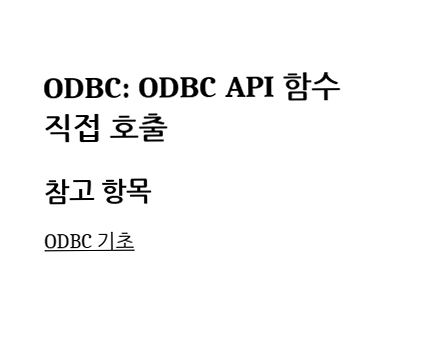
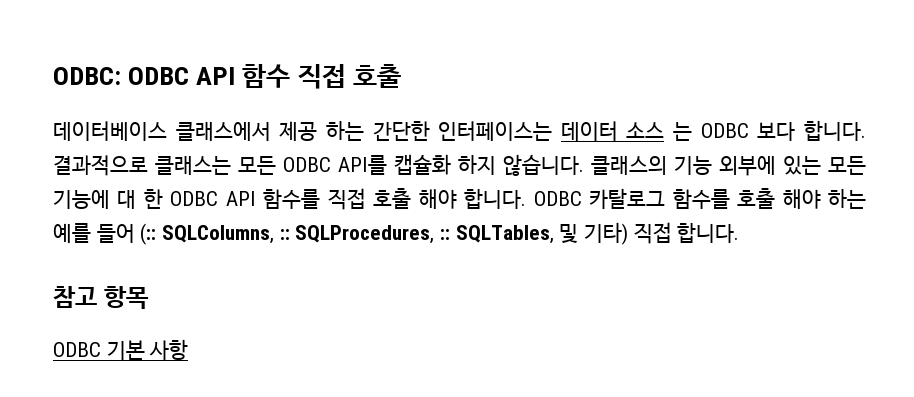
(169, 127) none -> [53,120,866,141] [53,154,866,176] [53,188,866,210] [53,222,740,245] // 데이터베이스 클래스에서 제공 하는 간단한 인터페이스는 데이터 소스 는 ODBC 보다 합니다. 결과적으로 클래스는 모든 ODBC API를 캡슐화 하지 않습니다. 클래스의 기능 외부에 있는 모든 기능에 대 한 ODBC API 함수를 직접 호출 해야 합니다. ODBC 카탈로그 함수를 호출 해야 하는 예를 들어 (:: SQLColumns, :: SQLProcedures, :: SQLTables, 및 기타) 직접 합니다.
[96,231,136,251] 기초 -> [106,339,189,360] 기본 사항

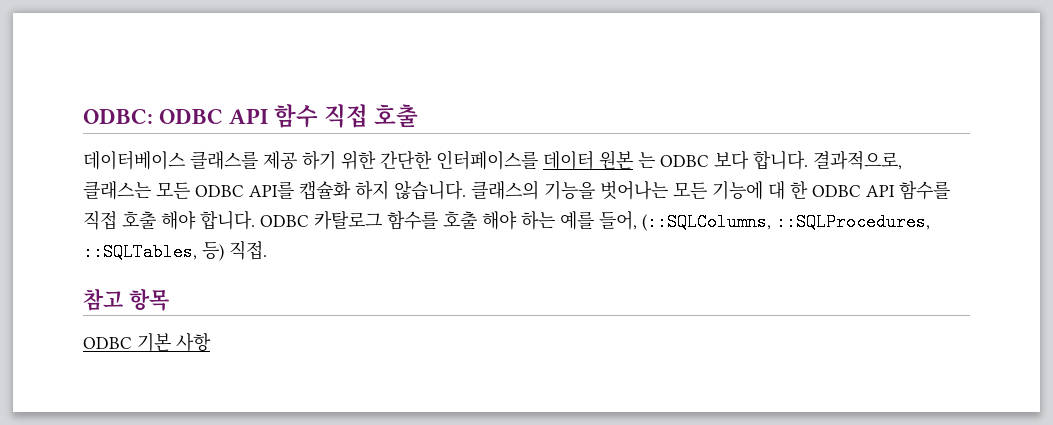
[175,121,665,141] 클래스에서 제공 하는 간단한 인터페이스는 데이터 소스 -> [190,150,633,170] 클래스를 제공 하기 위한 간단한 인터페이스를 데이터 원본
[53,155,148,176] 결과적으로 -> [813,151,902,170] 결과적으로,
[674,156,821,176] 기능 외부에 있는 -> [544,181,668,200] 기능을 벗어나는
[96,222,740,245] 들어 (:: SQLColumns, :: SQLProcedures, :: SQLTables, 및 기타) 직접 합니다. -> [599,211,930,231] [83,241,267,261] 들어, (::SQLColumns, ::SQLProcedures, ::SQLTables, 등) 직접.

